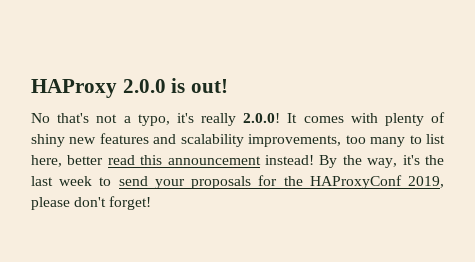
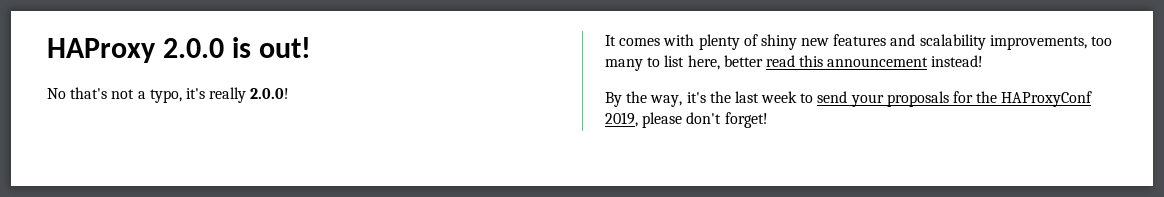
(281, 118) none -> (290, 93) //
(314, 160) none -> (984, 61) //

